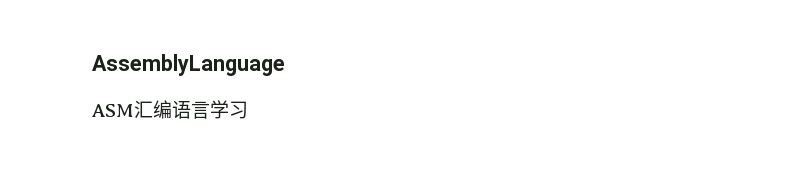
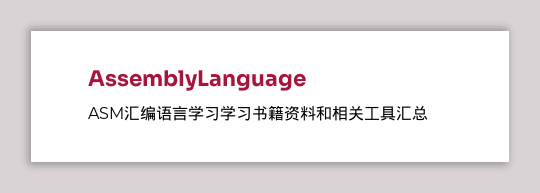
(248, 110) none -> [220,105,428,121] 学习书籍资料和相关工具汇总

